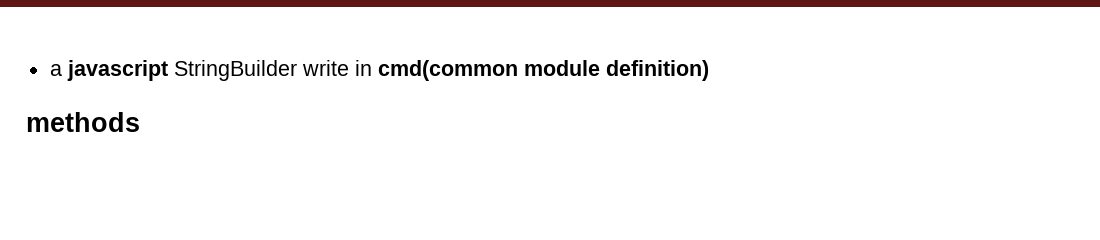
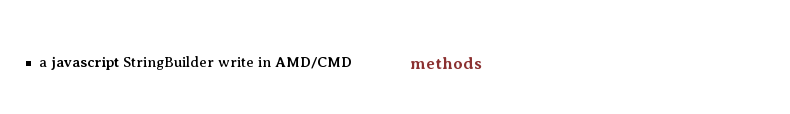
[377,60,709,81] cmd(common module definition) -> [274,57,352,69] AMD/CMD

